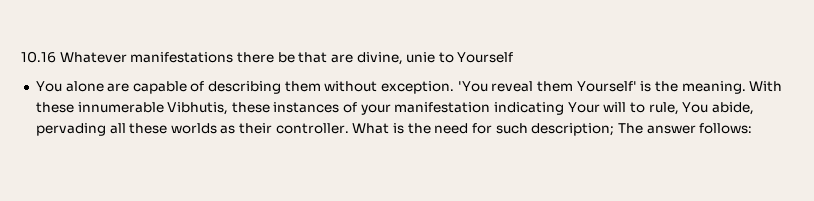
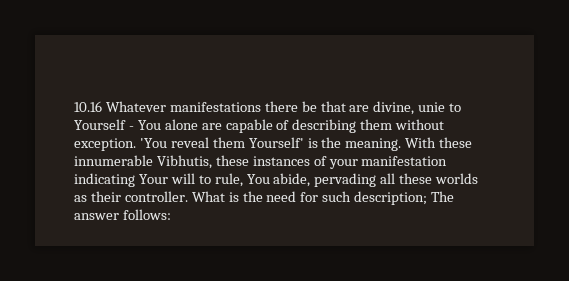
(514, 57) // -> [128,126,134,130] -

